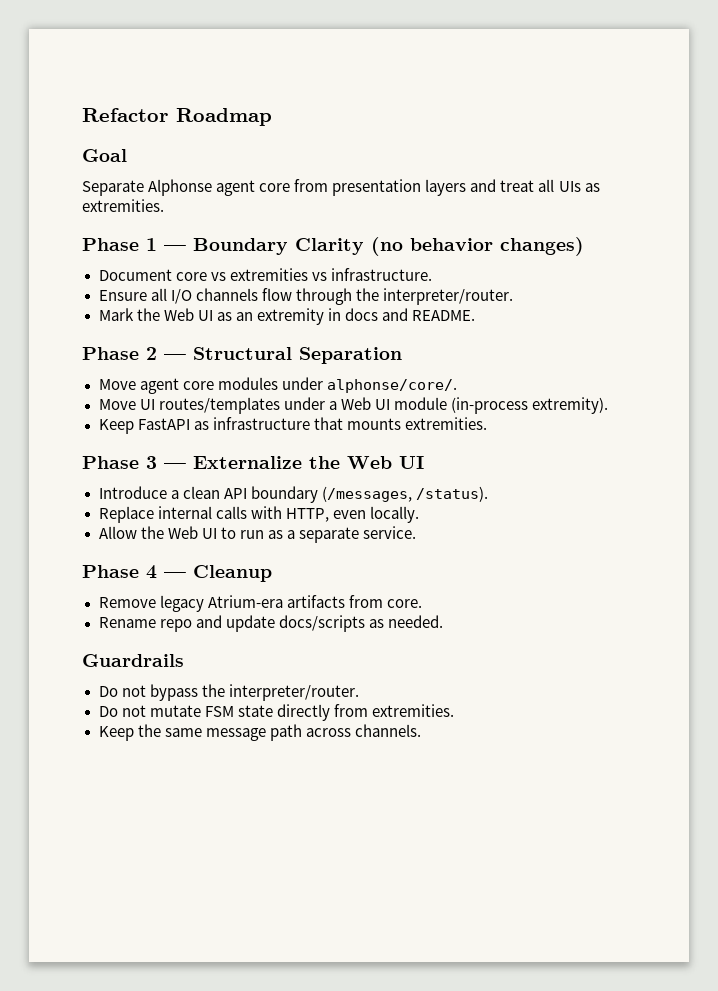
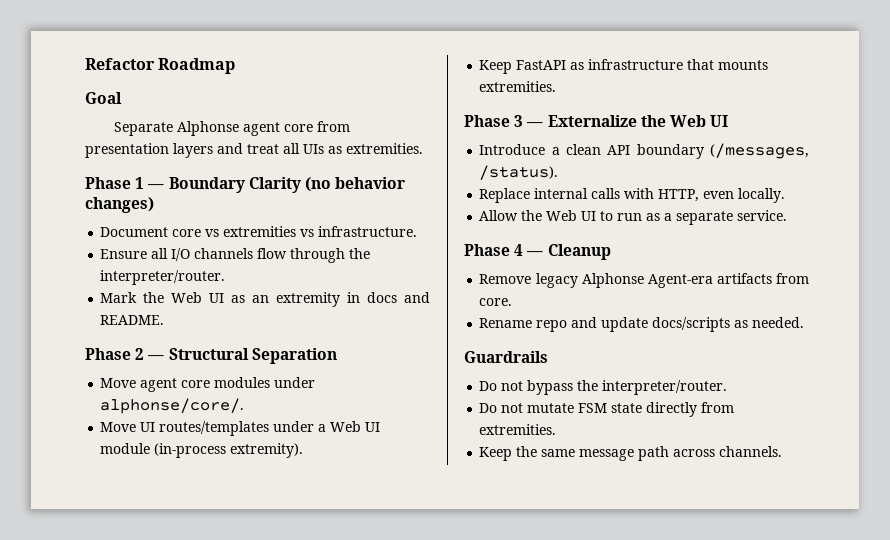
[207,595,283,608] Atrium-era -> [581,273,713,288] Alphonse Agent-era

